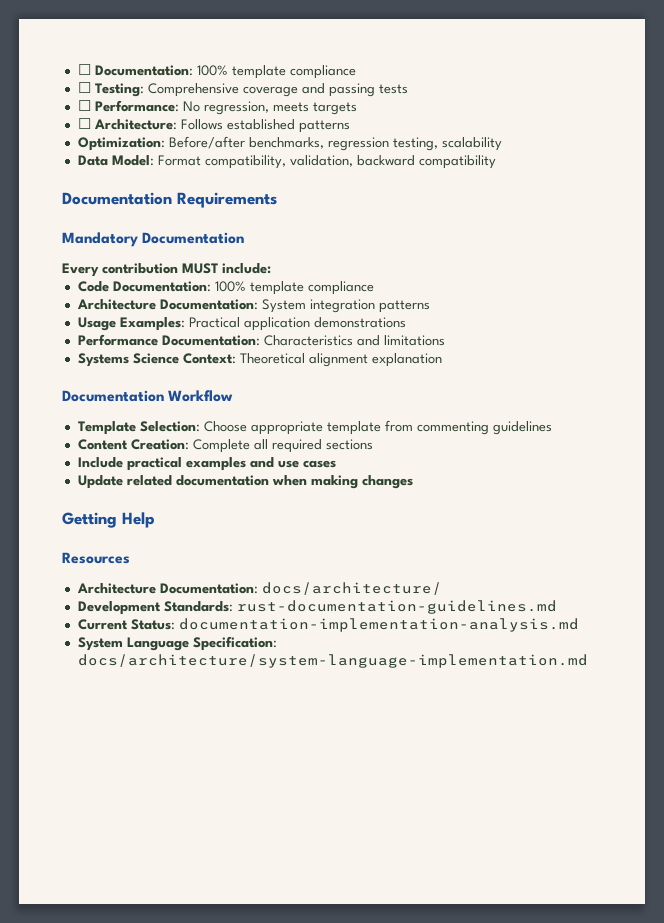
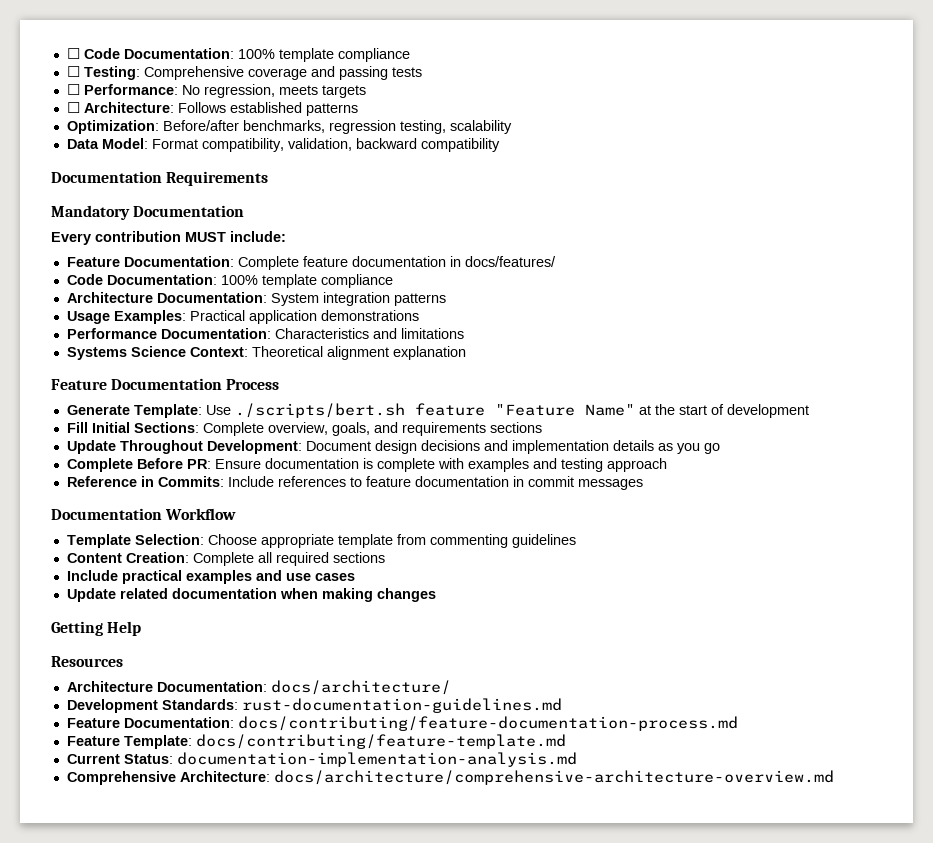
[77,64,91,75] ☐ -> [66,48,120,59] ☐ Code
(271, 268) none -> [66,256,556,270] // Feature Documentation: Complete feature documentation in docs/features/
(442, 360) none -> [51,378,280,390] [66,403,809,418] [66,422,542,436] [66,440,720,454] [66,458,667,472] [66,476,643,490] // Feature Documentation Process // Generate Template: Use ./scripts/bert.sh feature "Feature Name" at the start of development // Fill Initial Sections: Complete overview, goals, and requirements sections // Update Throughout Development: Document design decisions and implementation details as you go // Complete Before PR: Ensure documentation is complete with examples and testing approach // Reference in Commits: Include references to feature documentation in commit messages
(557, 607) none -> [66,716,738,731] [66,734,566,749] // Feature Documentation: docs/contributing/feature-documentation-process.md // Feature Template: docs/contributing/feature-template.md
[77,636,277,651] [77,654,588,668] System Language Specification: docs/architecture/system-language-implementation.md -> [66,770,834,785] Comprehensive Architecture: docs/architecture/comprehensive-architecture-overview.md

